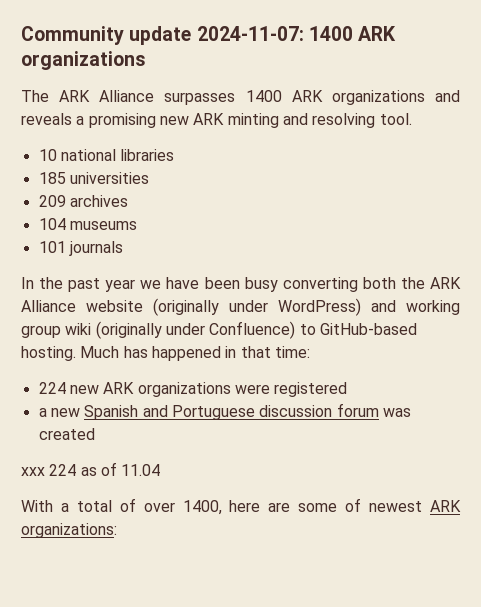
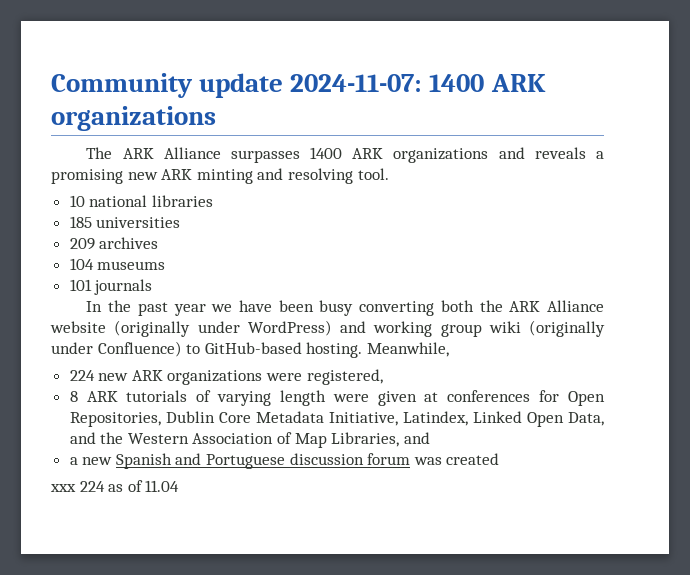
[80,346,310,361] Much has happened in that time: -> [366,342,449,357] Meanwhile,
[274,382,348,397] registered -> [306,369,383,385] [69,390,605,406] [69,411,604,427] [69,432,430,448] registered, // 8 ARK tutorials of varying length were given at conferences for Open Repositories, Dublin Core Metadata Initiative, Latindex, Linked Open Data, and the Western Association of Map Libraries, and
[21,498,462,515] [21,523,117,538] // With a total of over 1400, here are some of newest ARK organizations: -> (180, 486) none

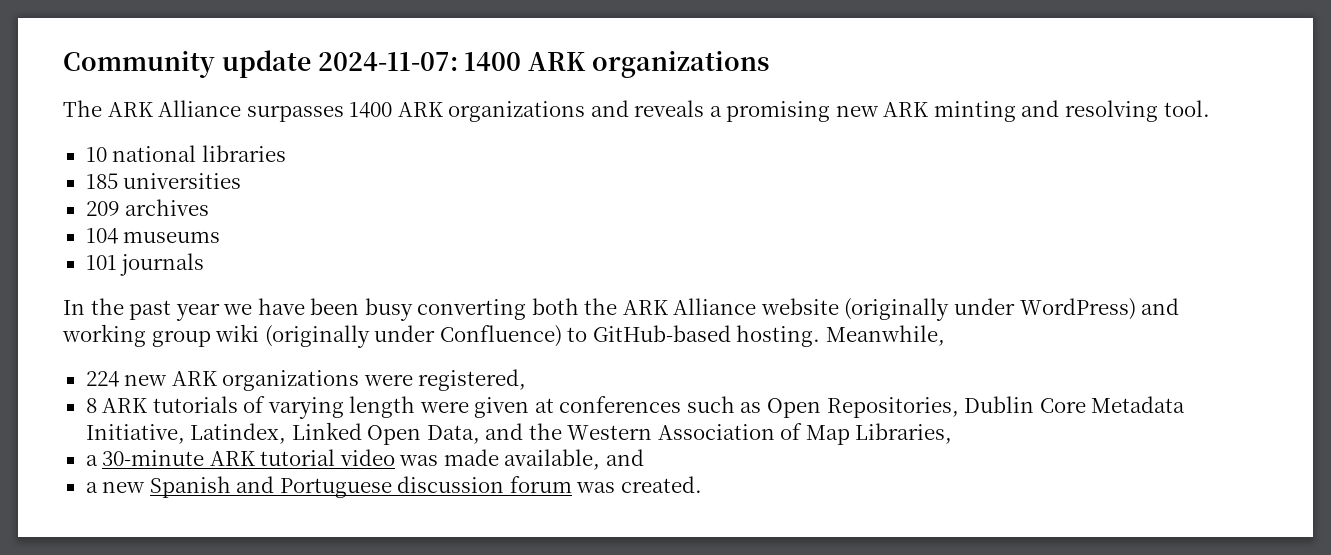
[539,390,560,402] for -> [686,396,762,413] such as
(400, 439) none -> [85,449,601,470] // a 30-minute ARK tutorial video was made available,
[446,453,500,465] [50,480,180,492] created // xxx 224 as of 11.04 -> [620,476,702,493] created.

